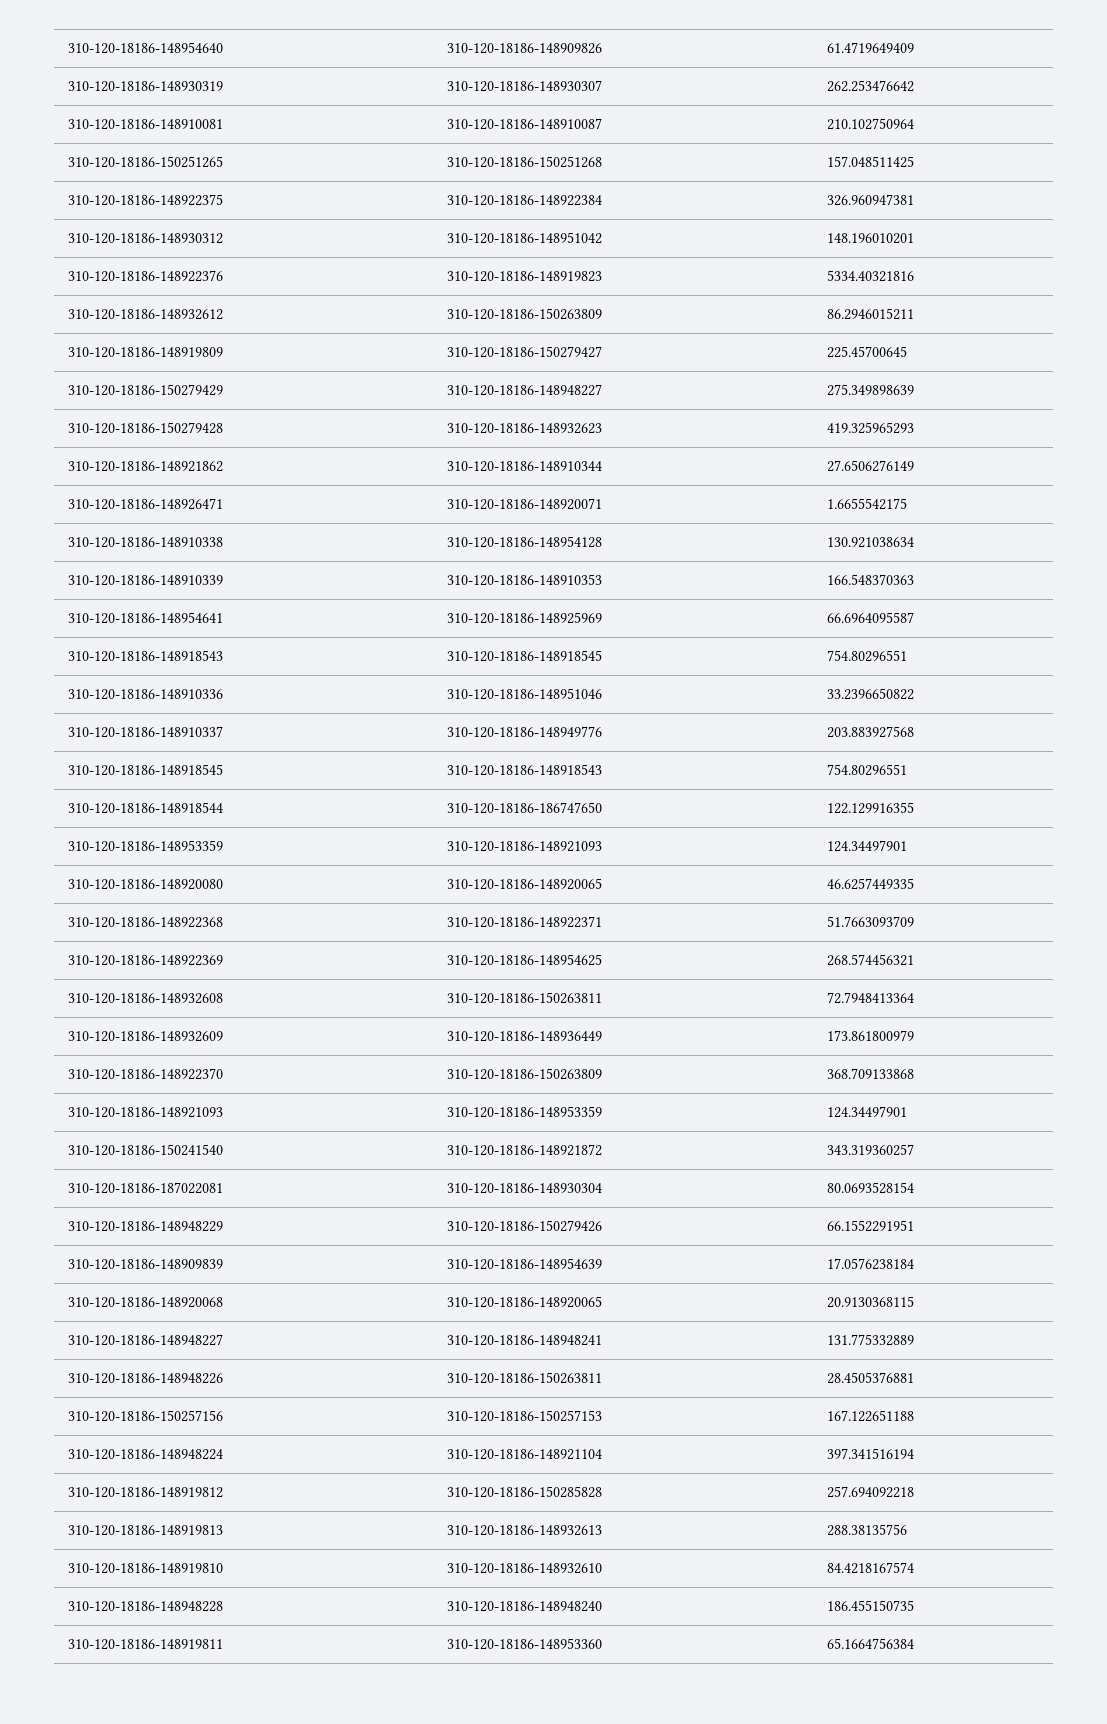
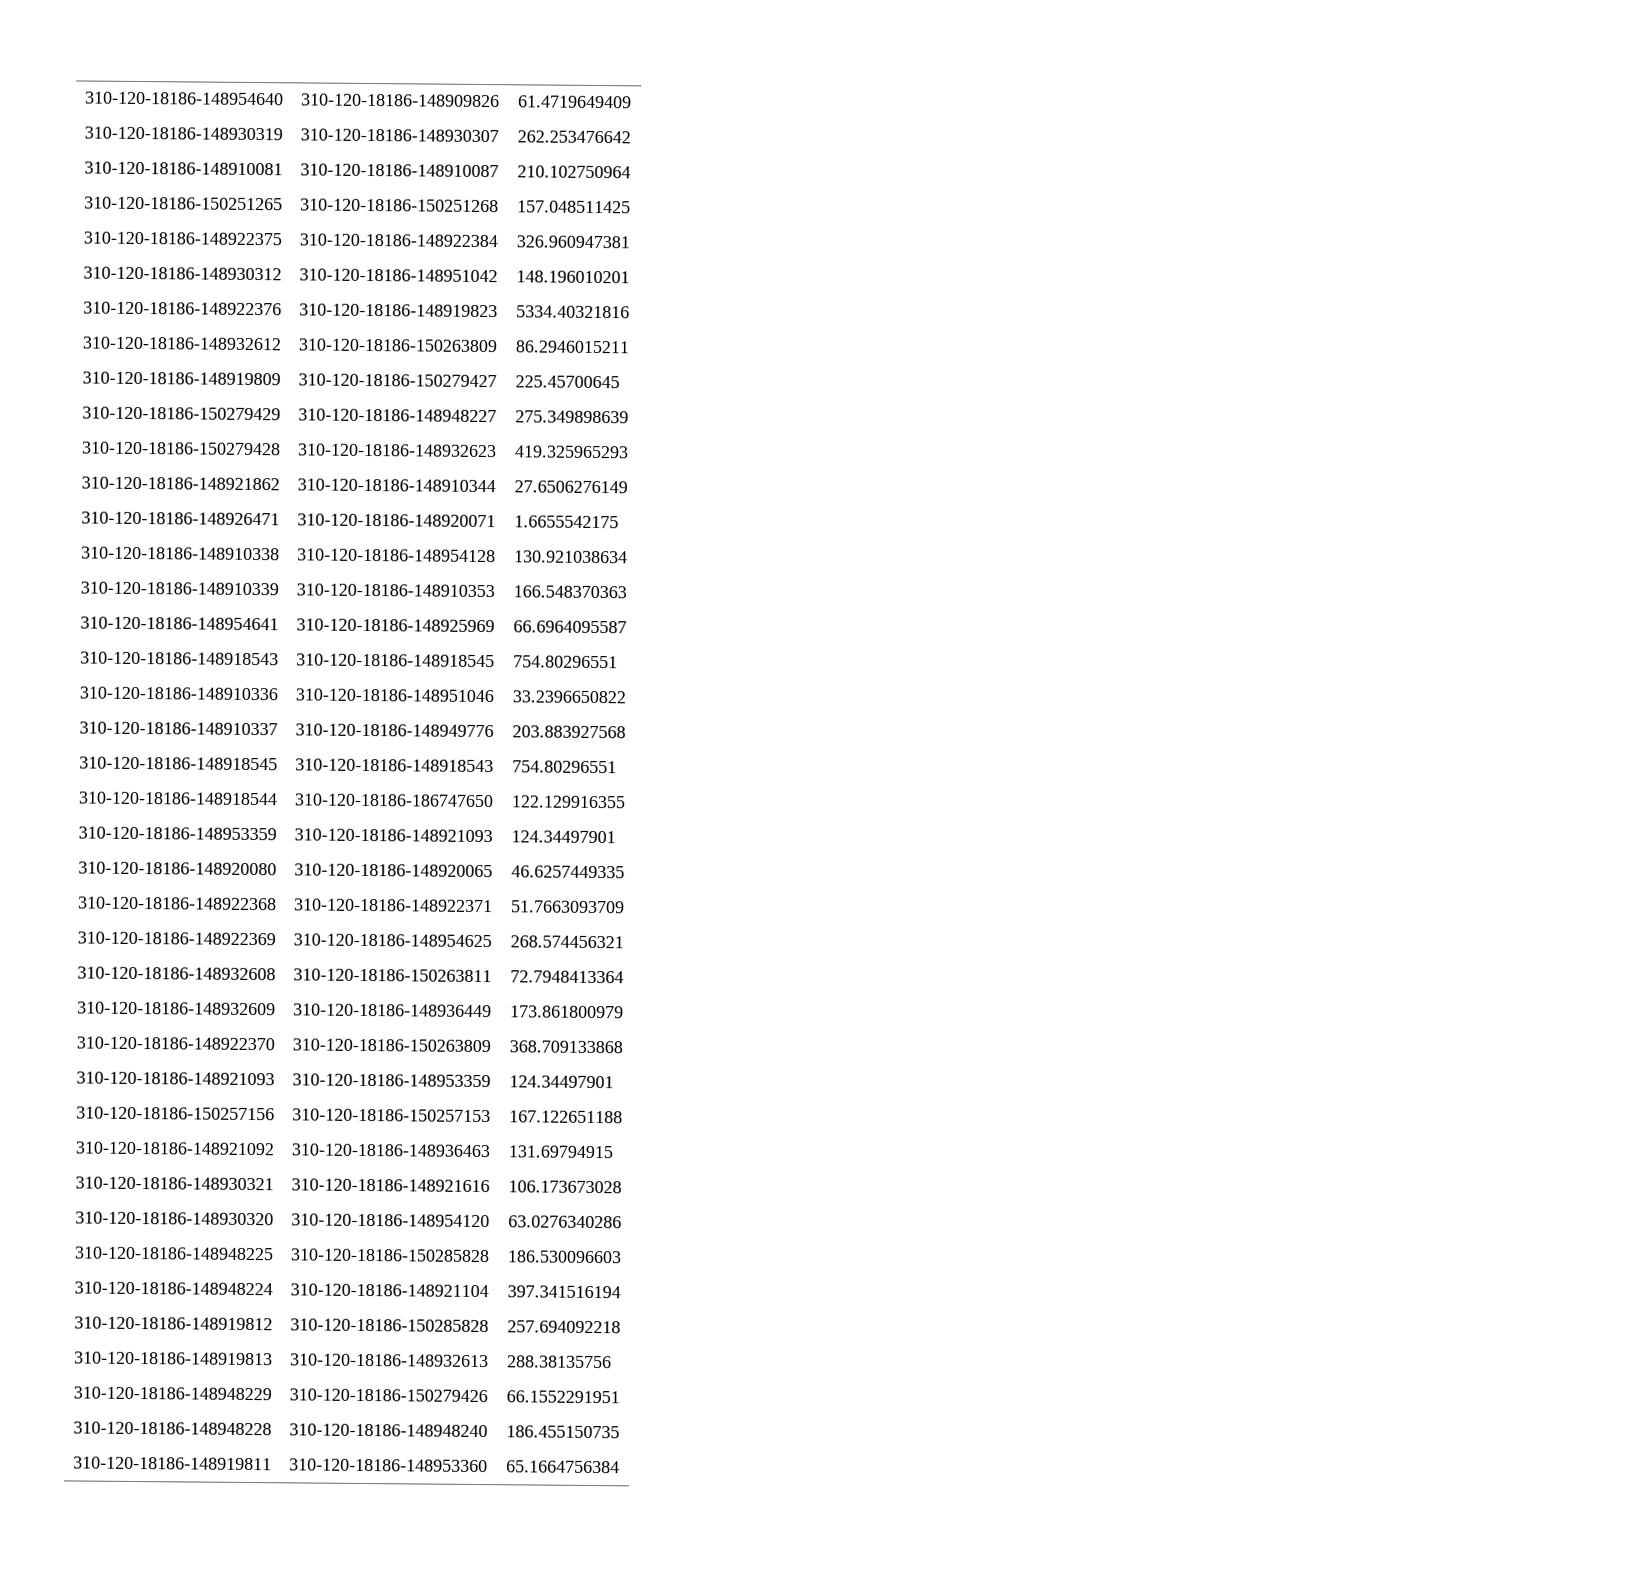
[67,1144,223,1156] [446,1144,602,1156] [826,1144,914,1156] [67,1182,223,1194] [446,1183,602,1194] [826,1182,914,1194] [67,1221,223,1232] [446,1220,602,1232] [826,1220,914,1232] [67,1259,223,1270] [446,1258,602,1270] [826,1258,914,1270] [67,1297,223,1308] [446,1296,602,1308] [826,1296,914,1308] [67,1334,223,1346] [446,1335,602,1346] [826,1334,914,1346] [67,1373,223,1384] [446,1372,602,1384] [826,1372,914,1384] [67,1410,223,1422] [446,1410,602,1422] [826,1410,914,1422] 310-120-18186-150241540 | 310-120-18186-148921872 | 343.319360257 // 310-120-18186-187022081 | 310-120-18186-148930304 | 80.0693528154 // 310-120-18186-148948229 | 310-120-18186-150279426 | 66.1552291951 // 310-120-18186-148909839 | 310-120-18186-148954639 | 17.0576238184 // 310-120-18186-148920068 | 310-120-18186-148920065 | 20.9130368115 // 310-120-18186-148948227 | 310-120-18186-148948241 | 131.775332889 // 310-120-18186-148948226 | 310-120-18186-150263811 | 28.4505376881 // 310-120-18186-150257156 | 310-120-18186-150257153 | 167.122651188 -> [75,1106,275,1121] [291,1108,491,1123] [508,1110,623,1124] [74,1141,274,1156] [290,1143,490,1158] [507,1145,613,1159] [74,1176,274,1191] [290,1178,490,1193] [507,1180,622,1194] [74,1211,274,1226] [290,1213,490,1228] [507,1215,622,1229] [73,1246,274,1261] [289,1248,490,1263] [506,1250,622,1264] 310-120-18186-150257156 | 310-120-18186-150257153 | 167.122651188 // 310-120-18186-148921092 | 310-120-18186-148936463 | 131.69794915 // 310-120-18186-148930321 | 310-120-18186-148921616 | 106.173673028 // 310-120-18186-148930320 | 310-120-18186-148954120 | 63.0276340286 // 310-120-18186-148948225 | 310-120-18186-150285828 | 186.530096603
[67,1563,223,1574] [446,1563,602,1574] [826,1562,914,1574] 310-120-18186-148919810 | 310-120-18186-148932610 | 84.4218167574 -> [72,1386,272,1401] [288,1388,488,1403] [505,1390,620,1404] 310-120-18186-148948229 | 310-120-18186-150279426 | 66.1552291951

